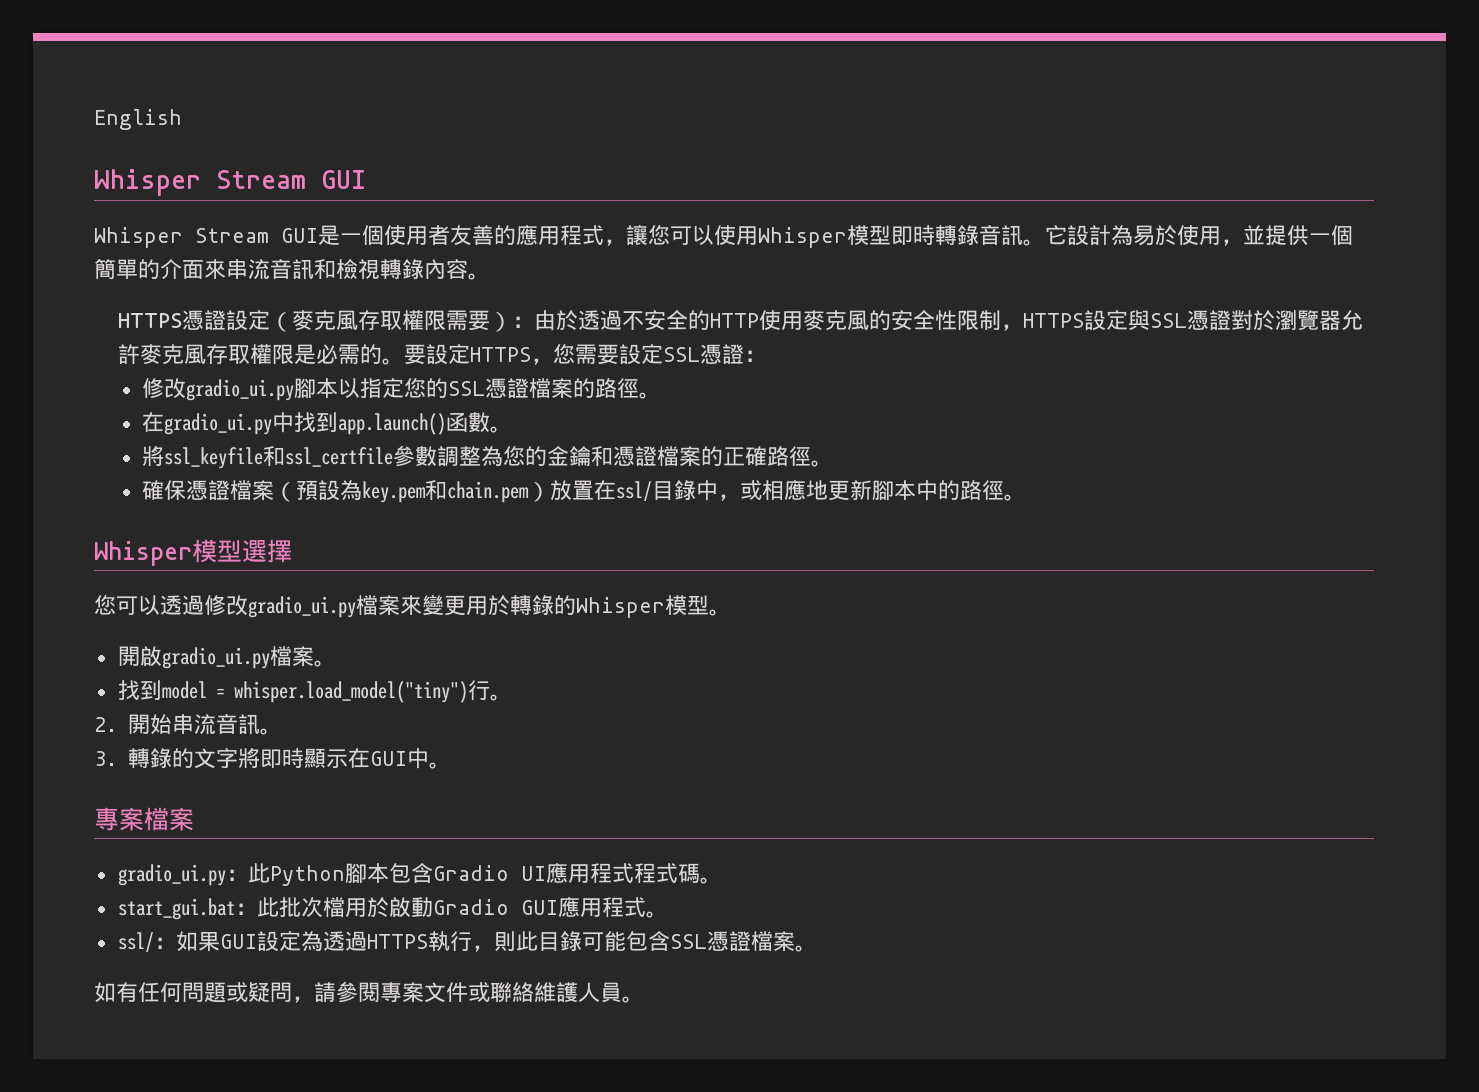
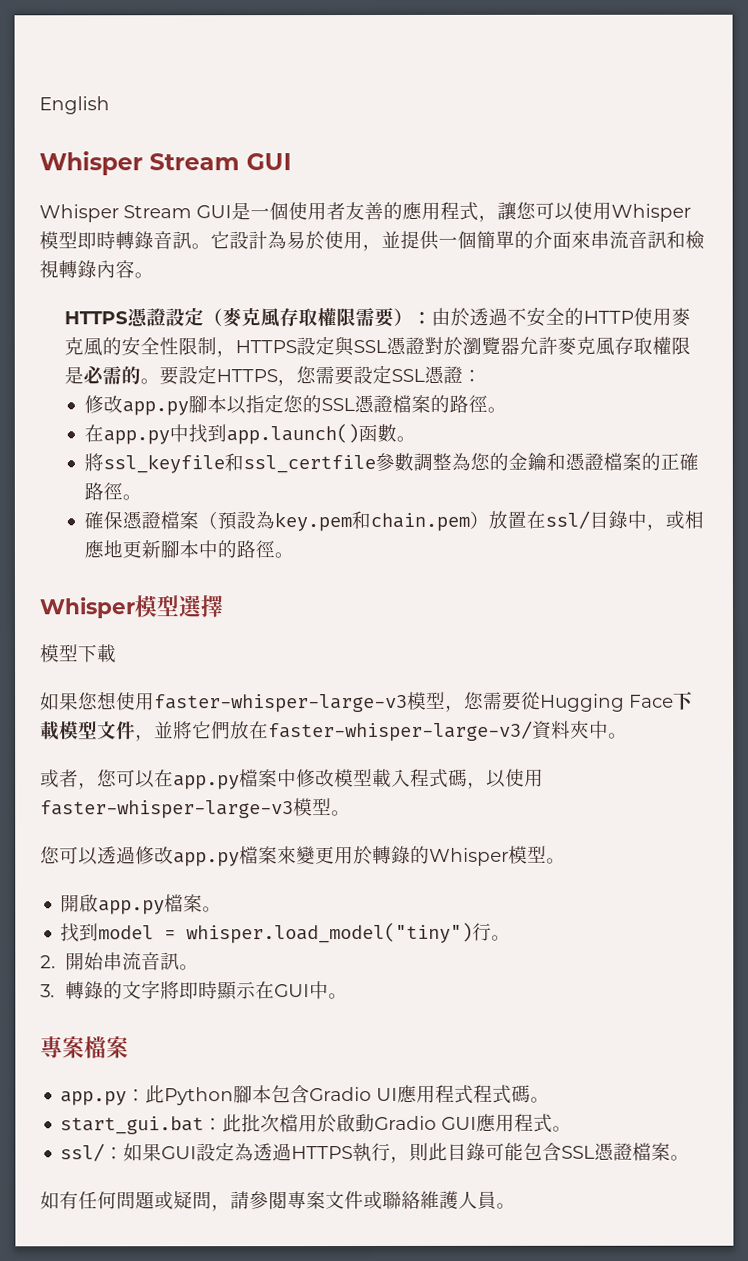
[186,379,295,401] gradio_ui.py -> [121,401,189,416] app.py
[164,413,273,435] gradio_ui.py -> [102,430,170,445] app.py
(292, 551) none -> [40,644,117,664] [40,691,693,713] [40,720,628,742] [40,768,544,790] [40,798,351,819] // 模型下載 // 如果您想使用faster-whisper-large-v3模型，您需要從Hugging Face下載模型文件，並將它們放在faster-whisper-large-v3/資料夾中。 // 或者，您可以在app.py檔案中修改模型載入程式碼，以使用faster-whisper-large-v3模型。
[248,596,356,618] gradio_ui.py -> [173,852,240,867] app.py
[161,647,270,669] gradio_ui.py -> [98,900,166,915] app.py
[117,864,226,886] gradio_ui.py -> [60,1091,128,1106] app.py

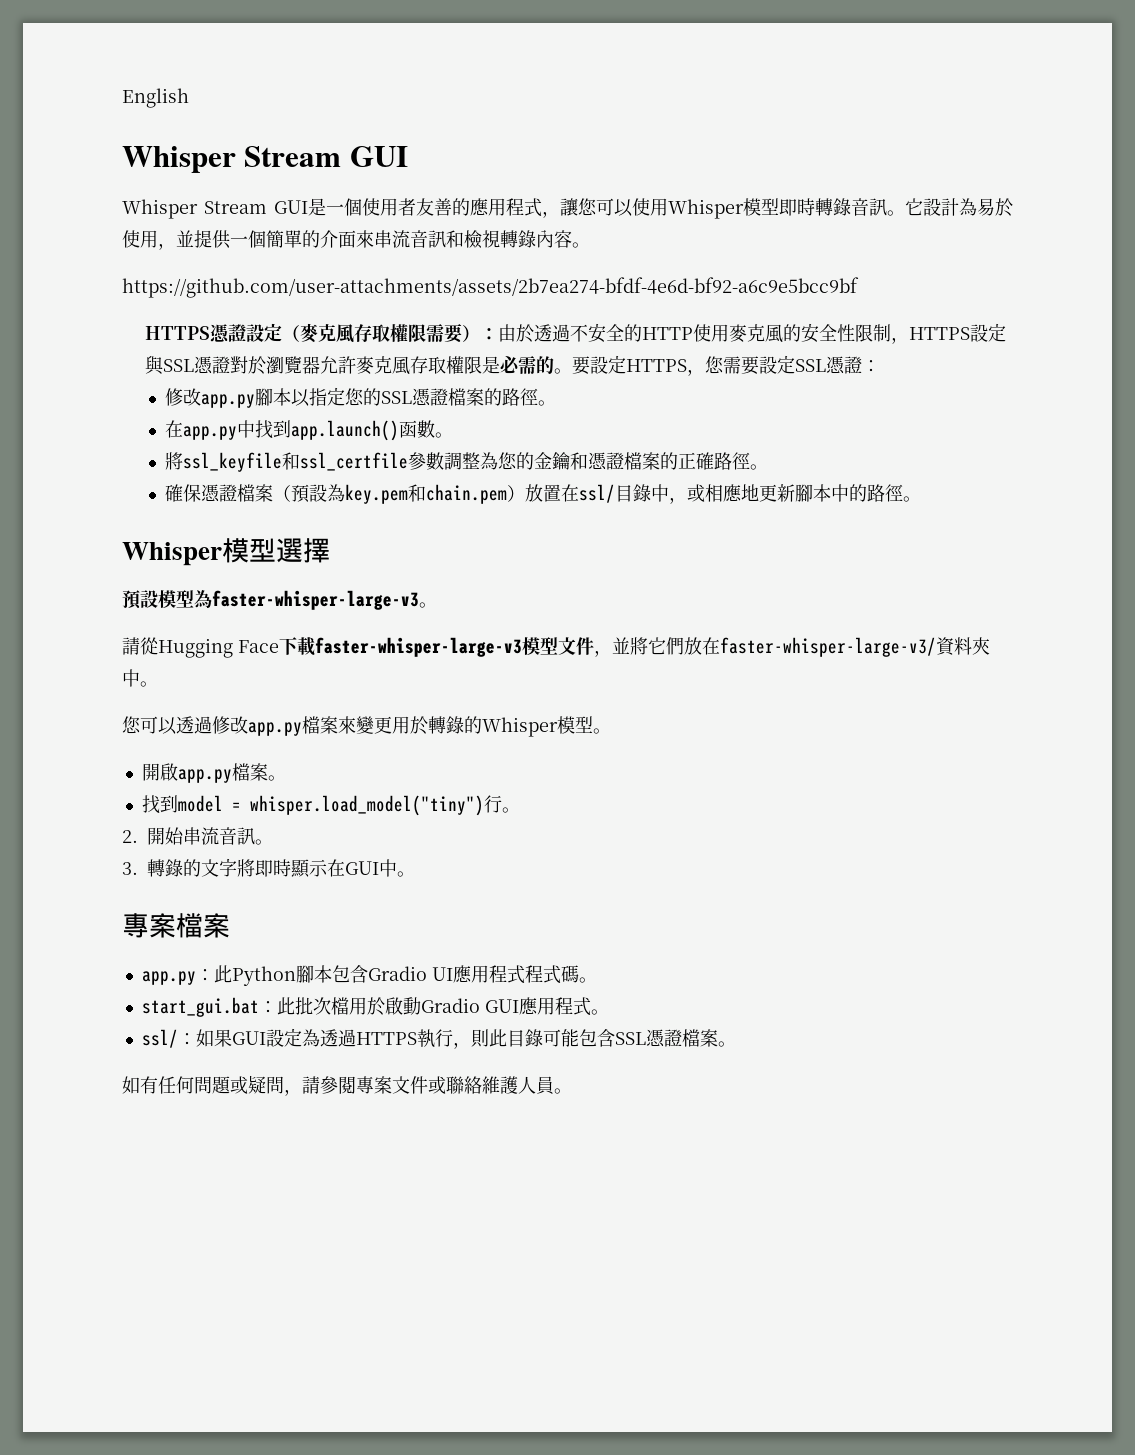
(154, 275) none -> [122,277,859,298] // https://github.com/user-attachments/assets/2b7ea274-bfdf-4e6d-bf92-a6c9e5bcc9bf
[40,644,117,664] [40,691,522,713] 模型下載 // 如果您想使用faster-whisper-large-v3模型，您需要 -> [122,589,437,610] [122,637,140,655] 預設模型為faster-whisper-large-v3。 // 請
(60, 731) none -> [315,637,522,657] faster-whisper-large-v3
[40,768,544,790] [40,798,351,819] // 或者，您可以在app.py檔案中修改模型載入程式碼，以使用faster-whisper-large-v3模型。 -> (158, 684) none

